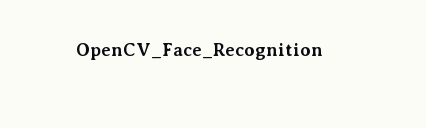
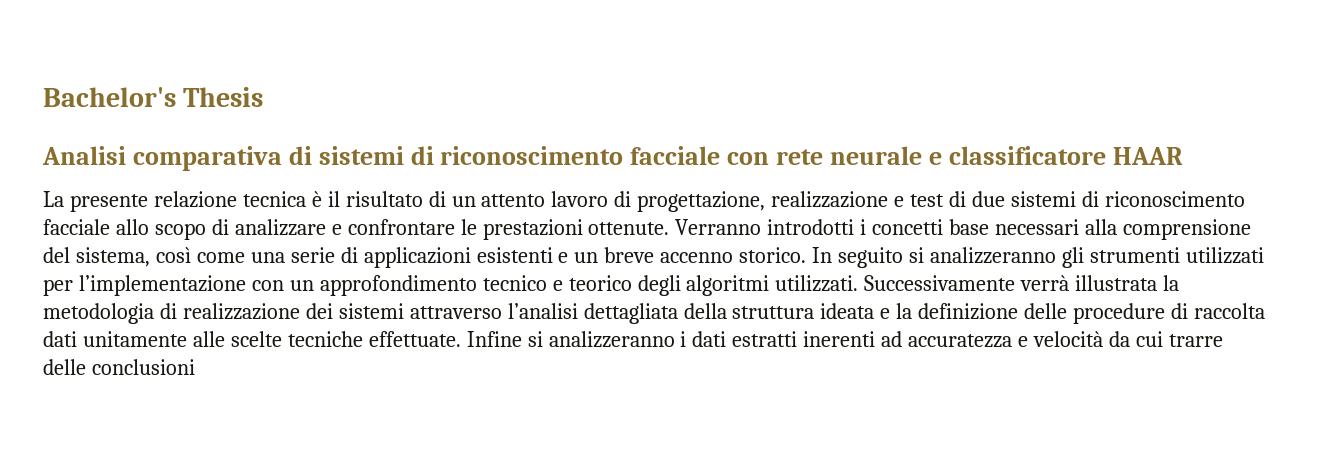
[76,43,323,60] OpenCV_Face_Recognition -> [43,87,264,107] [42,146,1183,171] [43,191,1245,212] [43,219,1251,240] [43,247,1264,268] [43,275,1180,296] [43,303,1265,324] [43,331,1223,348] [43,359,195,375] Bachelor's Thesis // Analisi comparativa di sistemi di riconoscimento facciale con rete neurale e classificatore HAAR // La presente relazione tecnica è il risultato di un attento lavoro di progettazione, realizzazione e test di due sistemi di riconoscimento facciale allo scopo di analizzare e confrontare le prestazioni ottenute. Verranno introdotti i concetti base necessari alla comprensione del sistema, così come una serie di applicazioni esistenti e un breve accenno storico. In seguito si analizzeranno gli strumenti utilizzati per l’implementazione con un approfondimento tecnico e teorico degli algoritmi utilizzati. Successivamente verrà illustrata la metodologia di realizzazione dei sistemi attraverso l’analisi dettagliata della struttura ideata e la definizione delle procedure di raccolta dati unitamente alle scelte tecniche effettuate. Infine si analizzeranno i dati estratti inerenti ad accuratezza e velocità da cui trarre delle conclusioni

